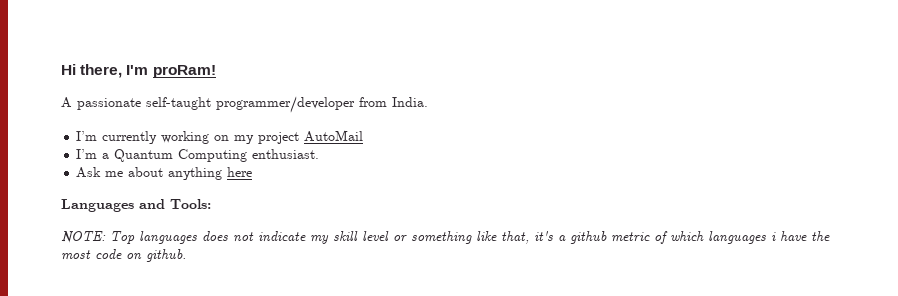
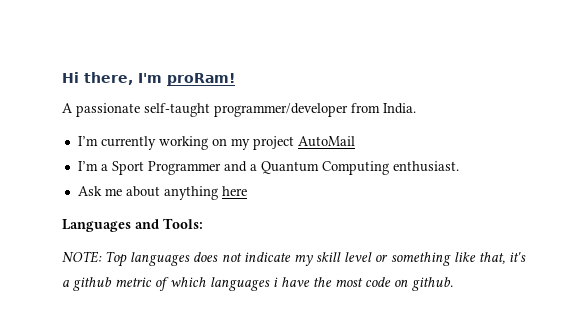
(110, 156) none -> [111,161,257,175] Sport Programmer and a

